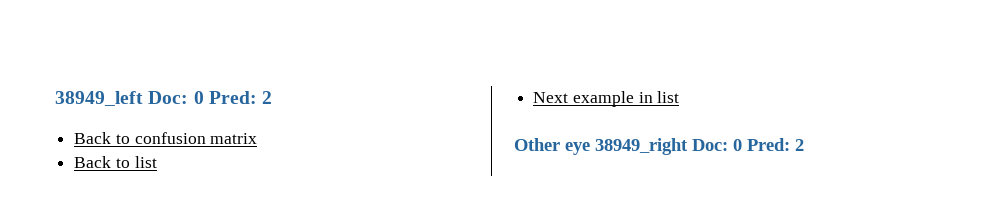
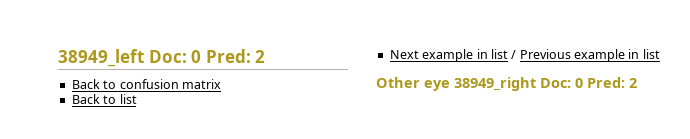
(680, 97) none -> [511,49,660,62] / Previous example in list

